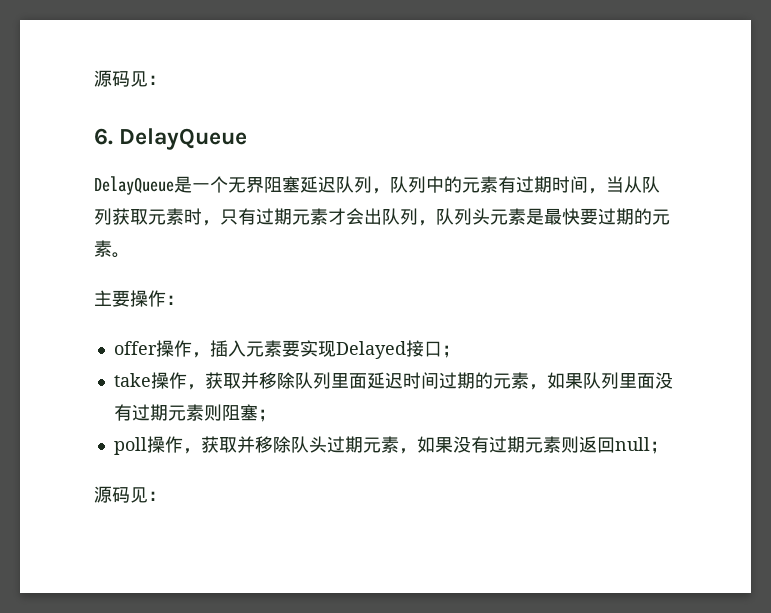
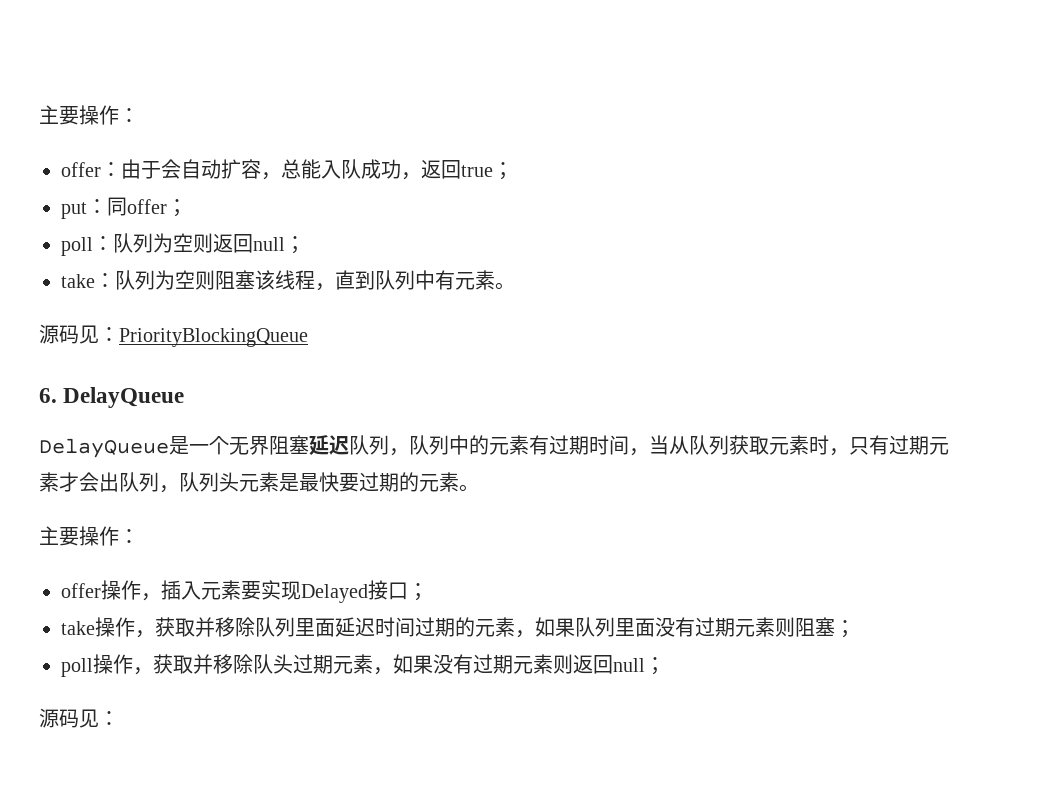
[94,70,166,87] 源码见： -> [39,105,139,125] [61,159,513,180] [61,197,187,219] [61,233,305,256] [61,270,515,291] [39,324,308,347] 主要操作： // offer：由于会自动扩容，总能入队成功，返回true； // put：同offer； // poll：队列为空则返回null； // take：队列为空则阻塞该线程，直到队列中有元素。 // 源码见：PriorityBlockingQueue

